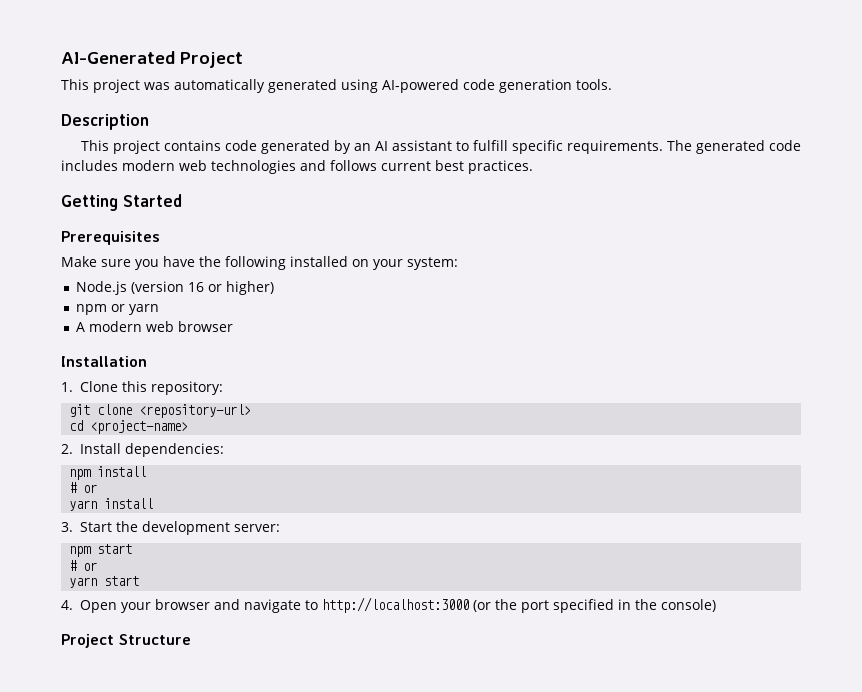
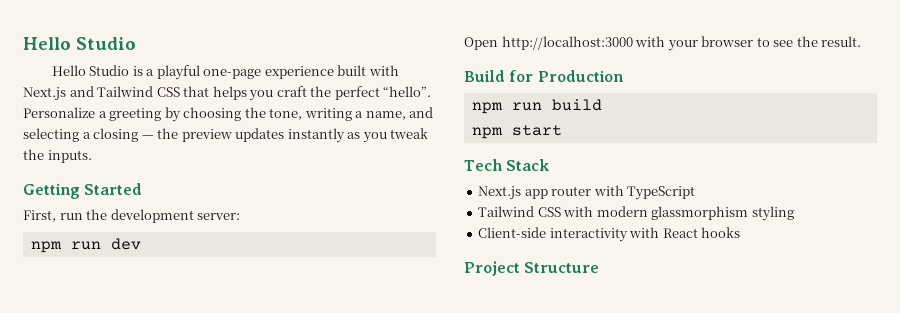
[61,51,243,68] [61,79,612,93] [61,114,149,130] [80,140,801,154] [61,160,533,174] [61,194,182,211] [61,231,160,245] [61,256,458,270] [76,281,275,295] [76,304,160,315] [76,321,234,332] [61,356,147,367] [61,381,223,395] [69,404,252,418] [69,420,189,434] [61,443,224,457] [69,466,147,480] [69,482,98,493] [69,498,154,511] [61,521,280,535] [69,544,133,557] [69,560,98,571] [69,576,140,588] [61,597,716,613] AI-Generated Project // This project was automatically generated using AI-powered code generation tools. // Description // This project contains code generated by an AI assistant to fulfill specific requirements. The generated code includes modern web technologies and follows current best practices. // Getting Started // Prerequisites // Make sure you have the following installed on your system: // Node.js (version 16 or higher) // npm or yarn // A modern web browser // Installation // 1. Clone this repository: // git clone <repository-url> // cd <project-name> // 2. Install dependencies: // npm install // # or // yarn install // 3. Start the development server: // npm start // # or // yarn start // 4. Open your browser and navigate to http://localhost:3000 (or the port specified in the console) -> [23,37,136,50] [51,65,399,80] [23,86,432,101] [23,107,434,122] [23,128,429,143] [23,149,92,163] [23,183,143,199] [23,209,241,223] [30,238,141,253] [464,36,862,51] [464,70,624,82] [471,99,602,114] [471,125,562,139] [464,159,550,171] [478,185,696,200] [478,206,794,221] [478,227,741,242] Hello Studio // Hello Studio is a playful one-page experience built with Next.js and Tailwind CSS that helps you craft the perfect “hello”. Personalize a greeting by choosing the tone, writing a name, and selecting a closing — the preview updates instantly as you tweak the inputs. // Getting Started // First, run the development server: // npm run dev // Open http://localhost:3000 with your browser to see the result. // Build for Production // npm run build // npm start // Tech Stack // Next.js app router with TypeScript // Tailwind CSS with modern glassmorphism styling // Client-side interactivity with React hooks

